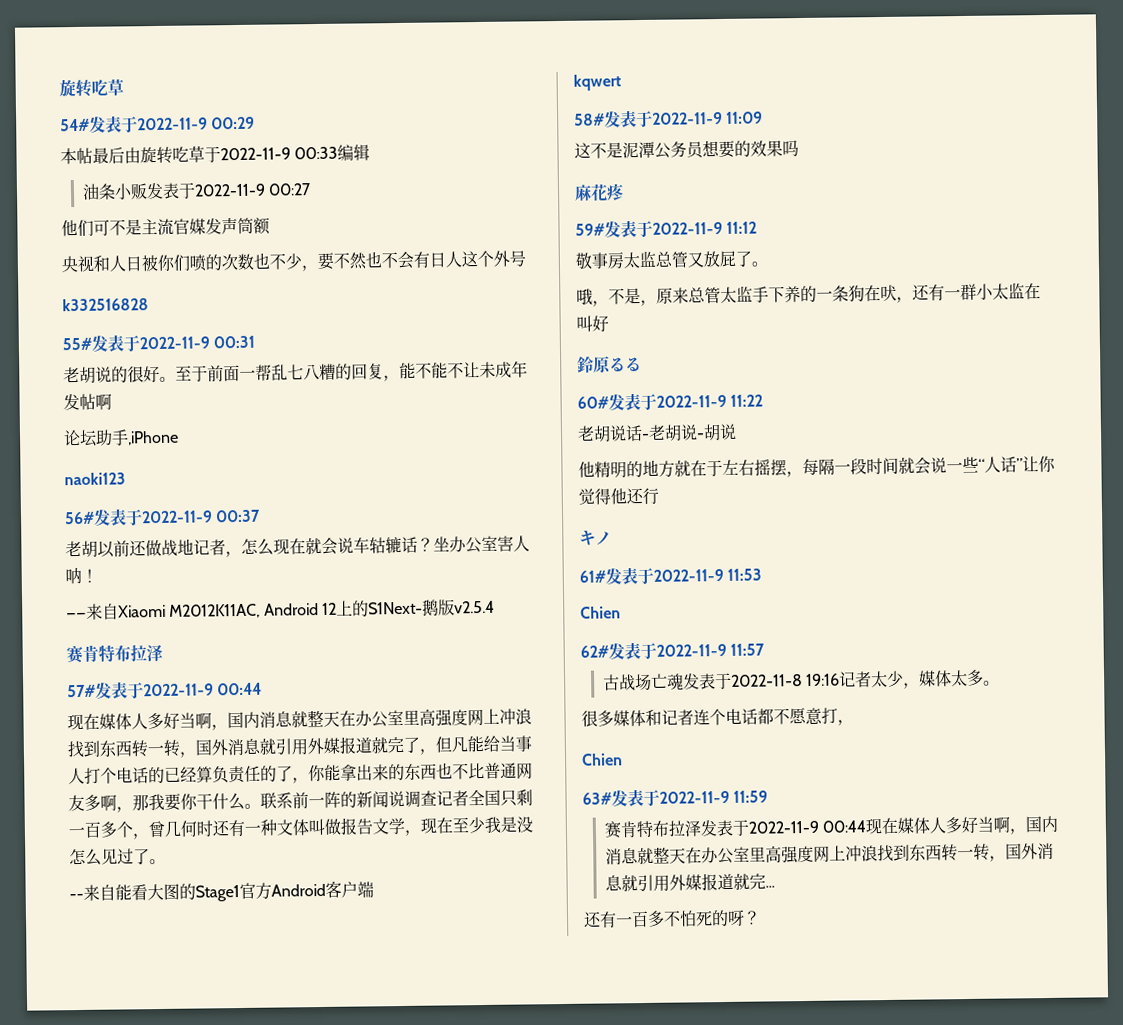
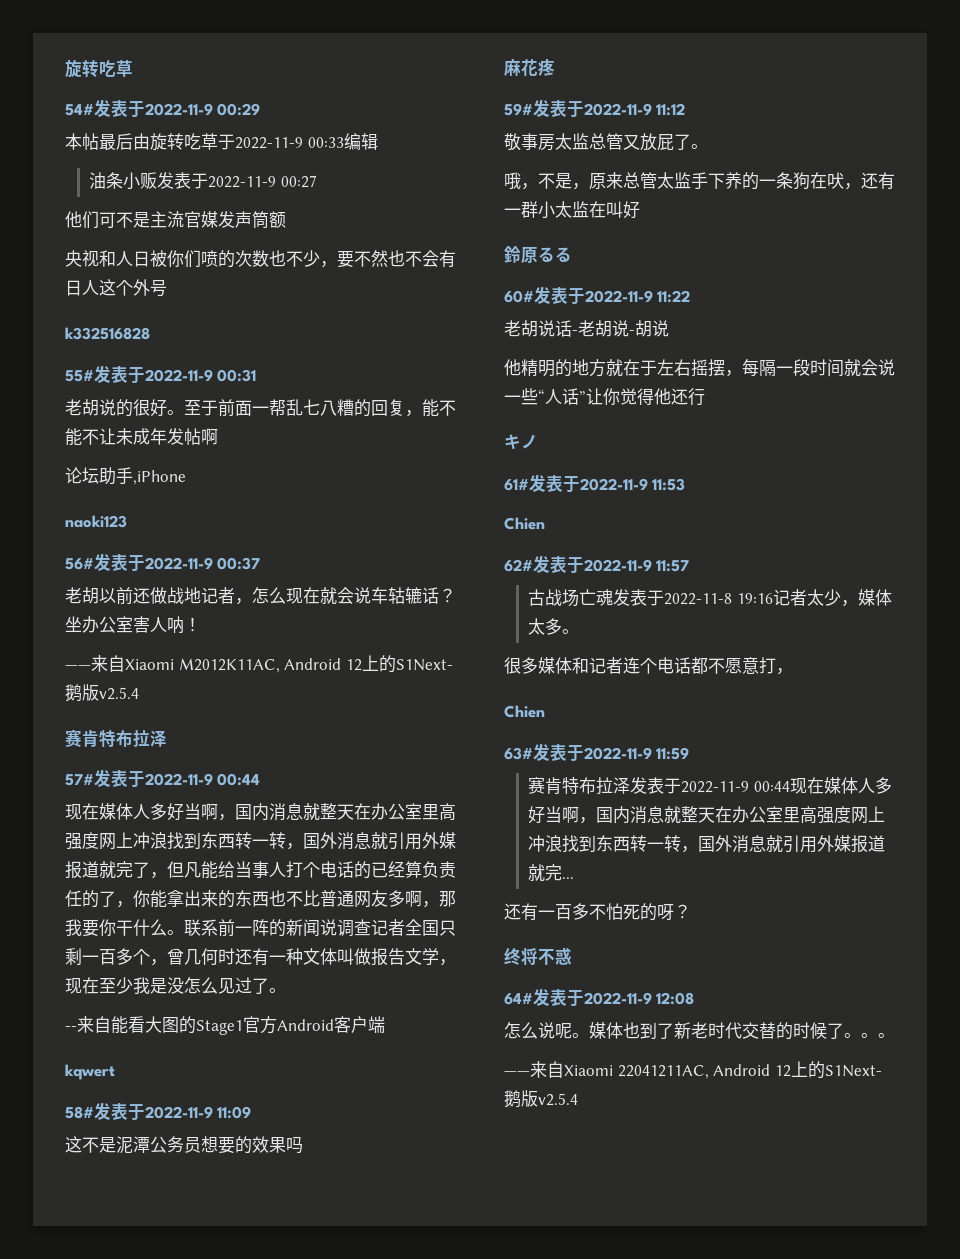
(761, 917) none -> [504,948,572,965] [504,988,695,1006] [504,1022,895,1040] [504,1061,882,1079] [504,1090,578,1108] // 终将不惑 // 64#发表于2022-11-9 12:08 // 怎么说呢。媒体也到了新老时代交替的时候了。。。 // ——来自Xiaomi 22041211AC, Android 12上的S1Next-鹅版v2.5.4

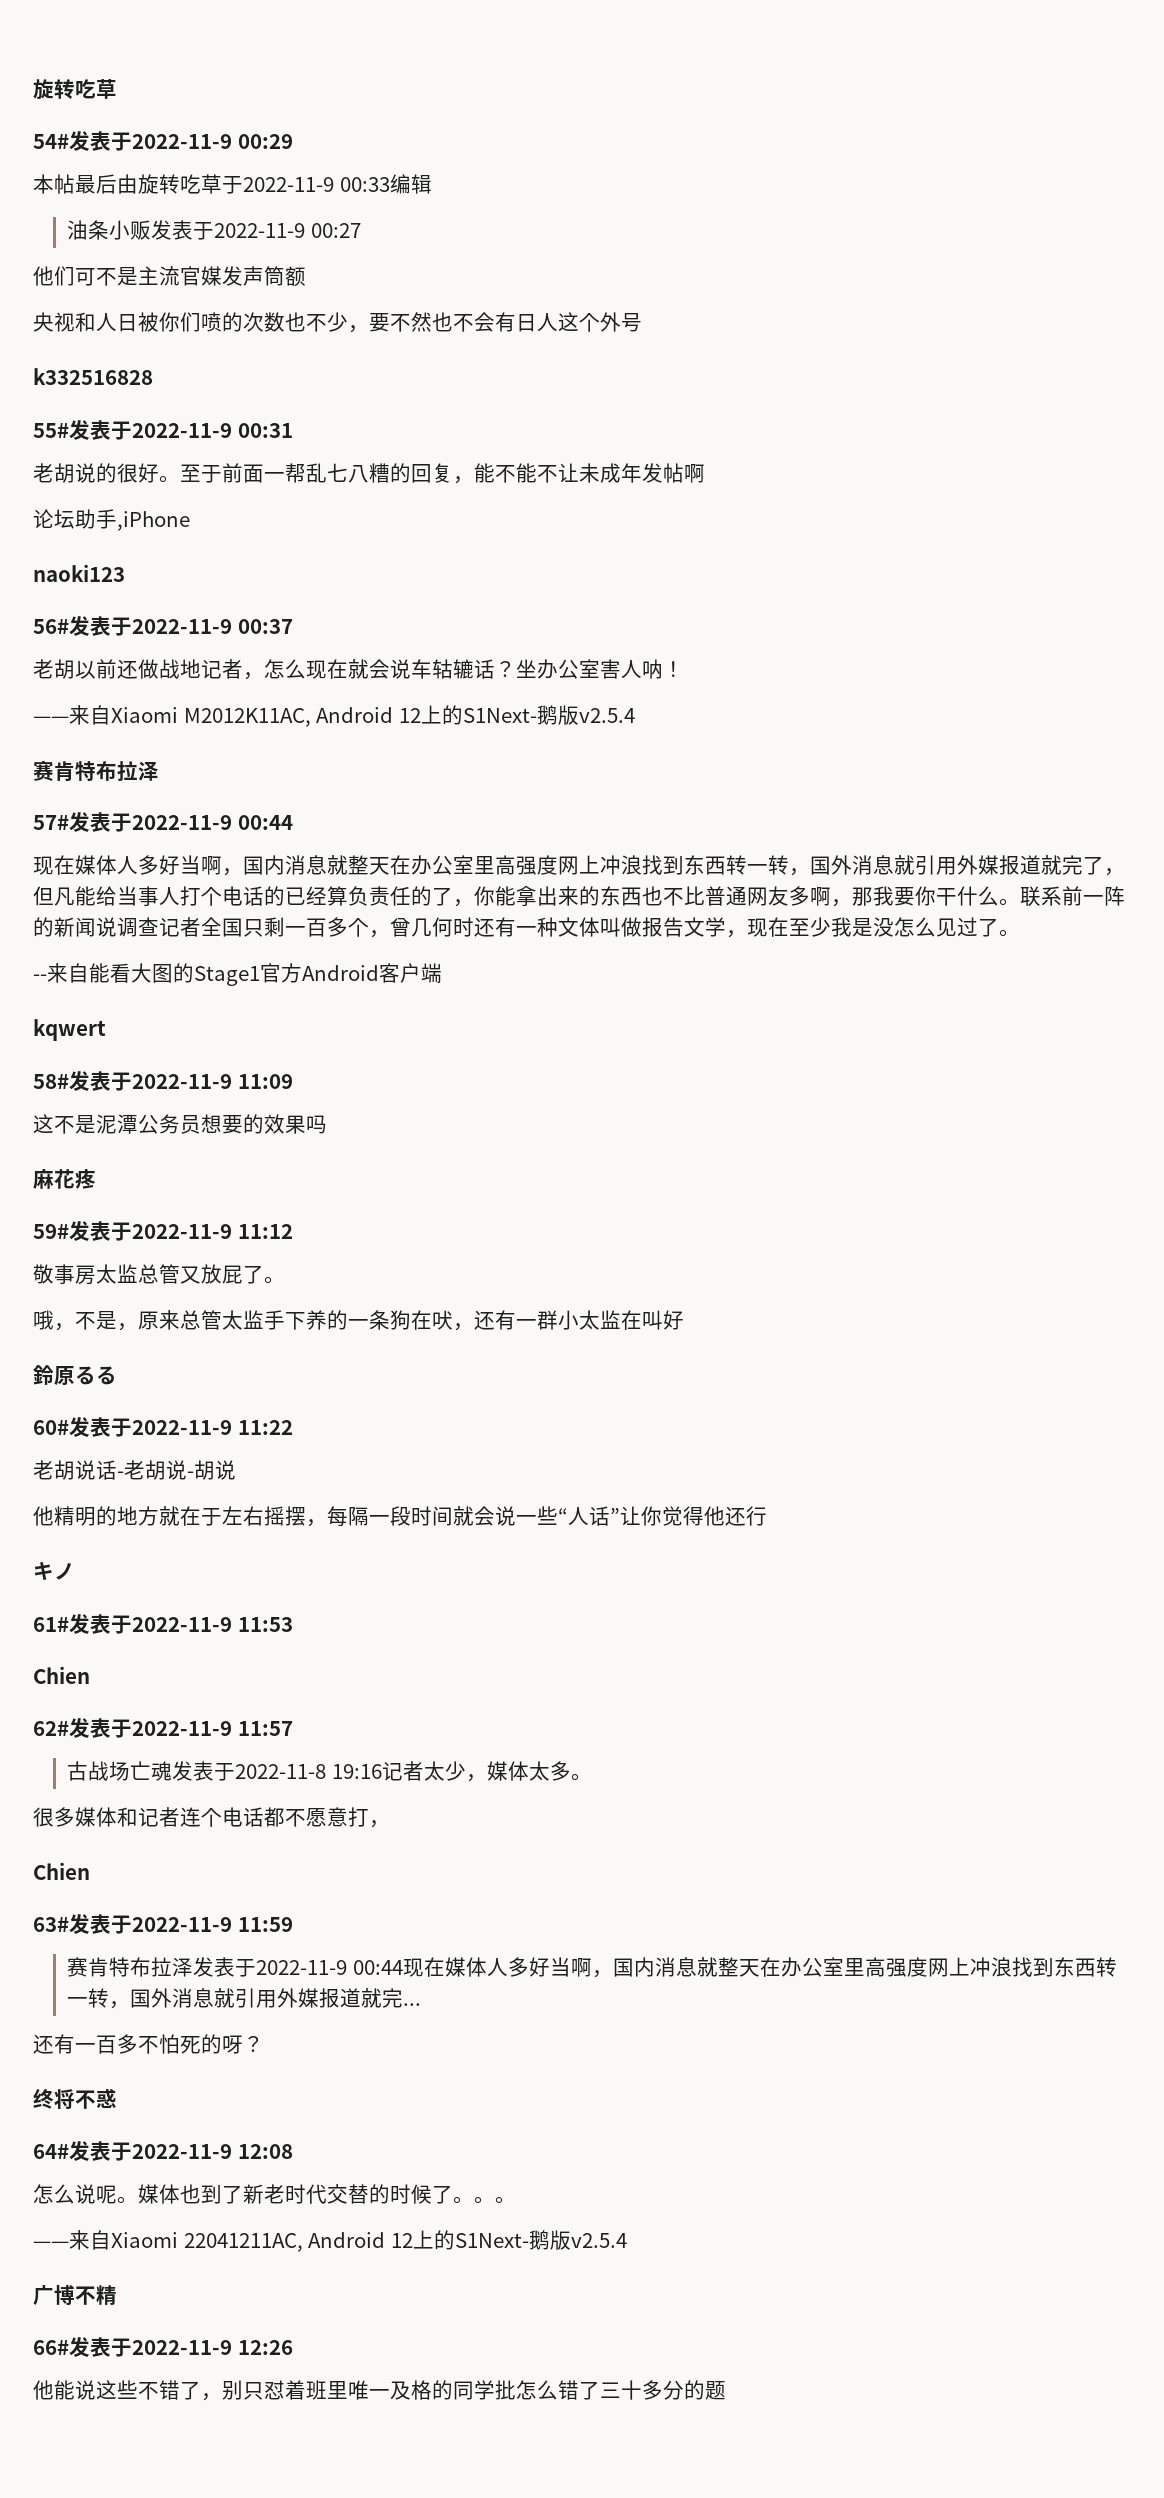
(578, 1099) none -> [33,2285,117,2305] [33,2337,293,2357] [33,2380,726,2401] // 广博不精 // 66#发表于2022-11-9 12:26 // 他能说这些不错了，别只怼着班里唯一及格的同学批怎么错了三十多分的题

